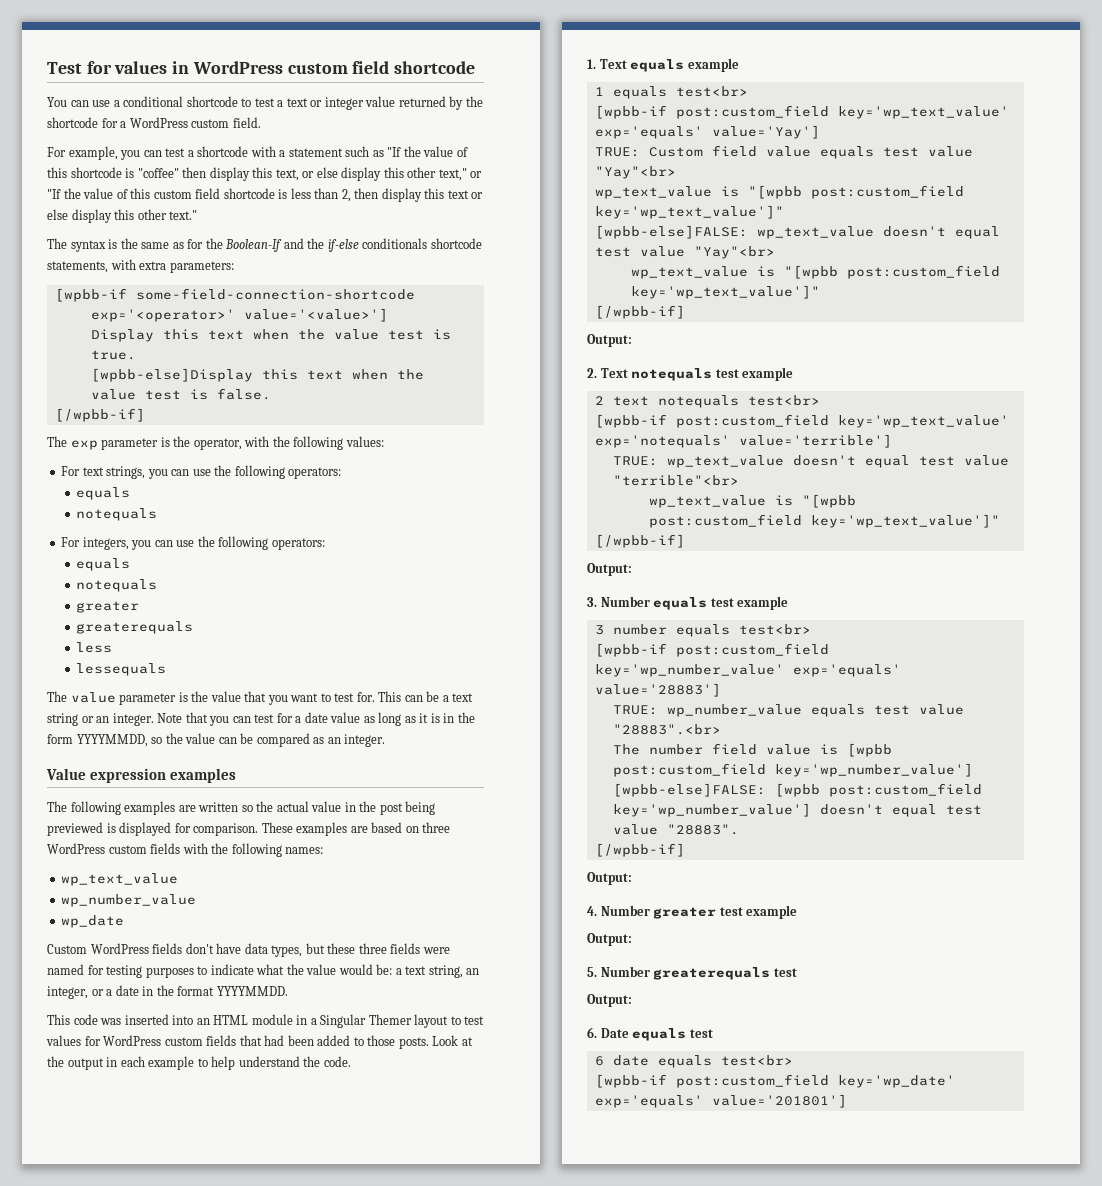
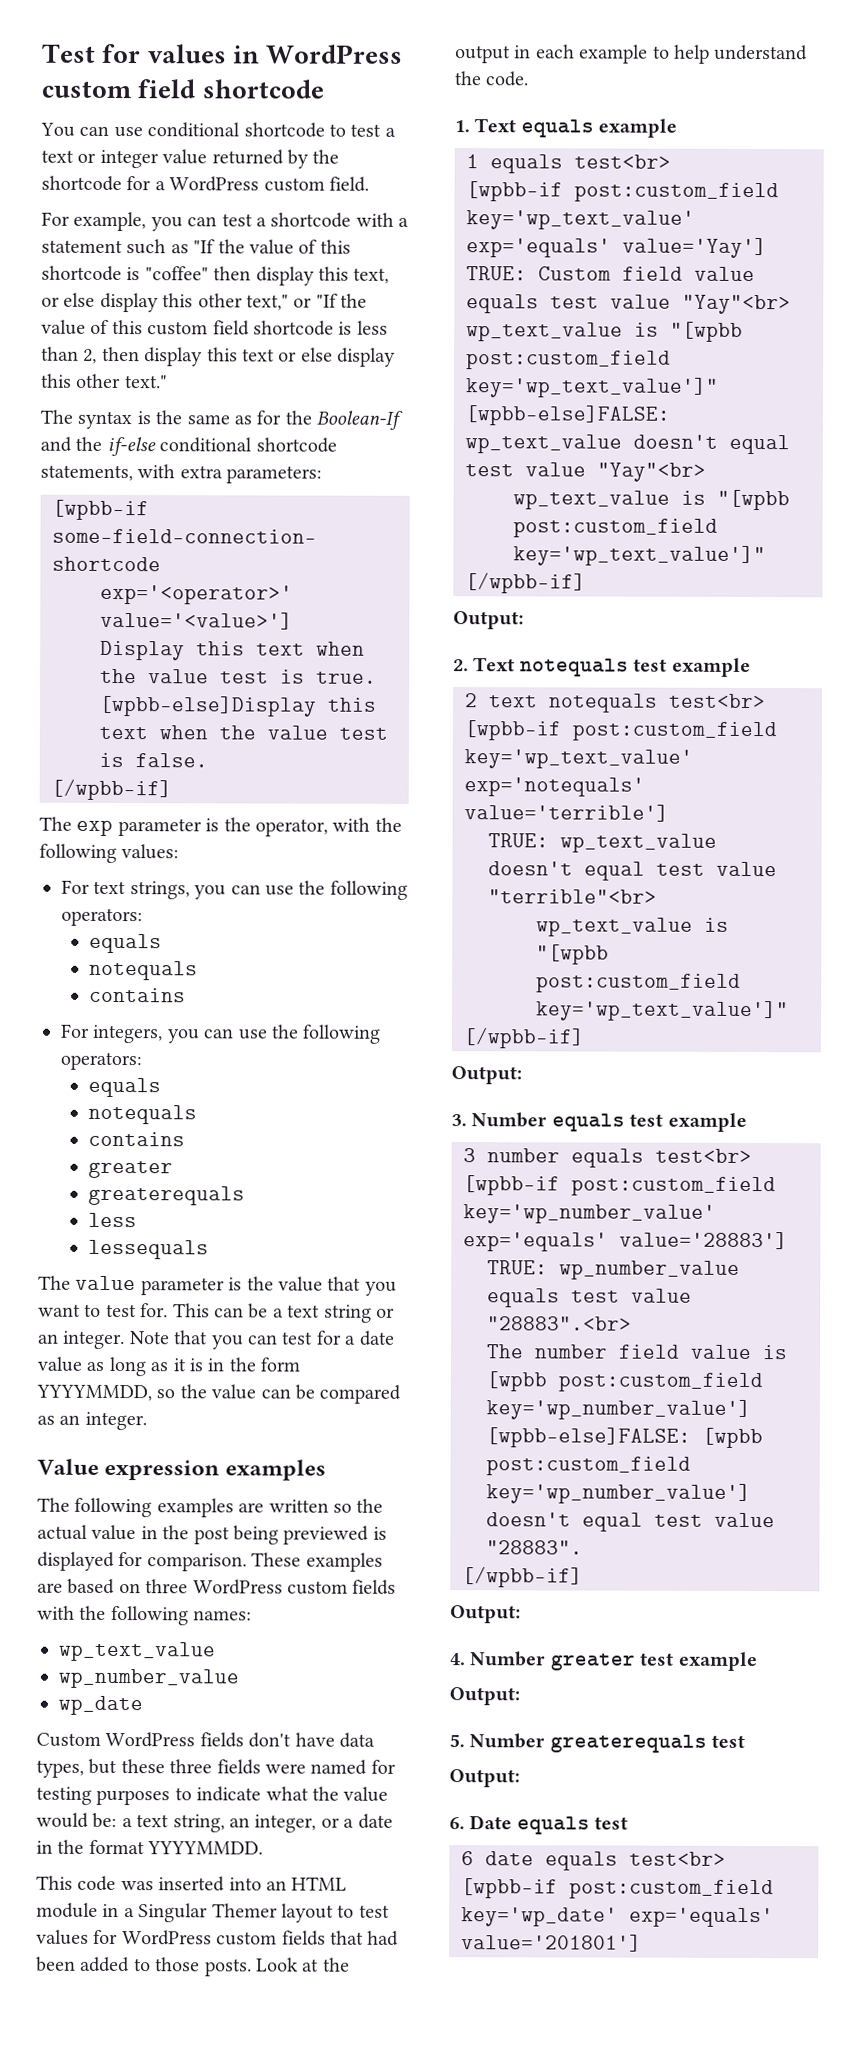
[113,100,120,107] a -> (143, 132) none
[362,238,428,249] conditionals -> [159,437,253,453] conditional
(158, 514) none -> [88,987,186,1003] // contains
(158, 585) none -> [87,1131,185,1147] // contains

